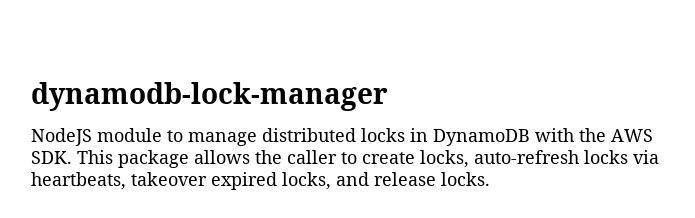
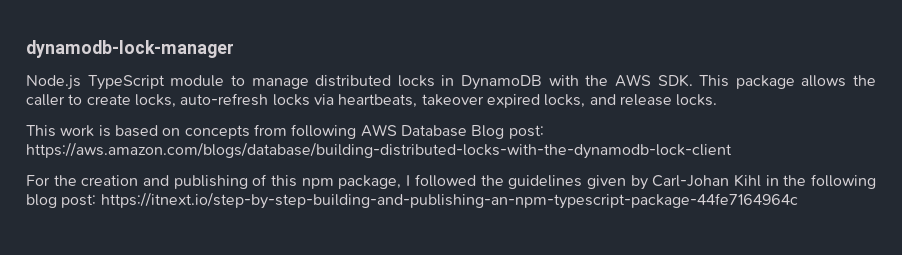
[31,128,92,146] NodeJS -> [26,75,165,90] Node.js TypeScript
(490, 179) none -> [26,124,544,139] [26,142,732,159] [26,174,877,190] [26,192,798,209] // This work is based on concepts from following AWS Database Blog post: https://aws.amazon.com/blogs/database/building-distributed-locks-with-the-dynamodb-lock-client // For the creation and publishing of this npm package, I followed the guidelines given by Carl-Johan Kihl in the following blog post: https://itnext.io/step-by-step-building-and-publishing-an-npm-typescript-package-44fe7164964c

